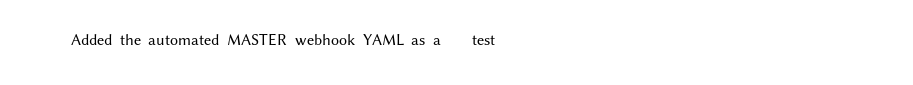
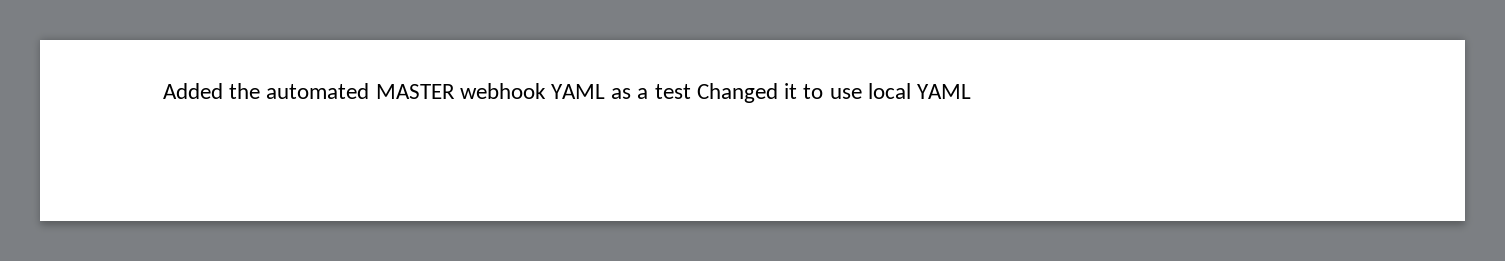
(495, 40) none -> [696,83,971,103] Changed it to use local YAML

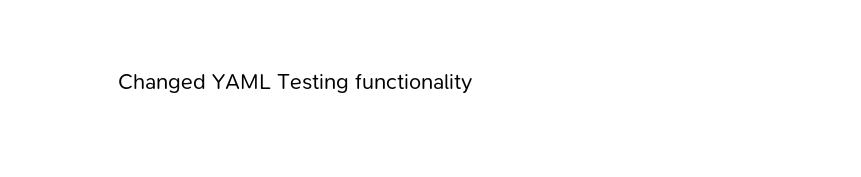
[163,83,971,103] Added the automated MASTER webhook YAML as a test Changed it to use local YAML -> [118,73,472,94] Changed YAML Testing functionality

